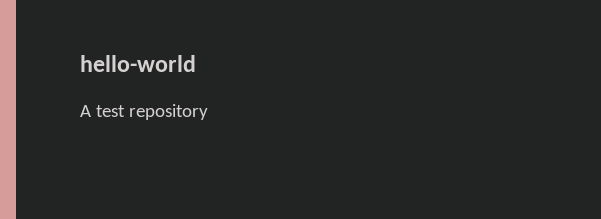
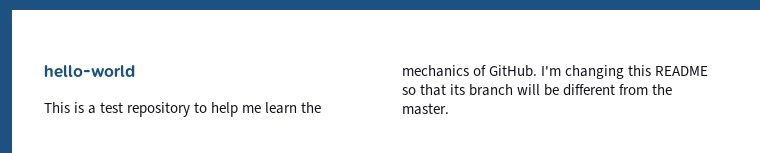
[80,104,208,120] A test repository -> [44,102,322,117] [402,65,709,79] [402,84,673,96] [402,103,449,115] This is a test repository to help me learn the mechanics of GitHub. I'm changing this README so that its branch will be different from the master.

